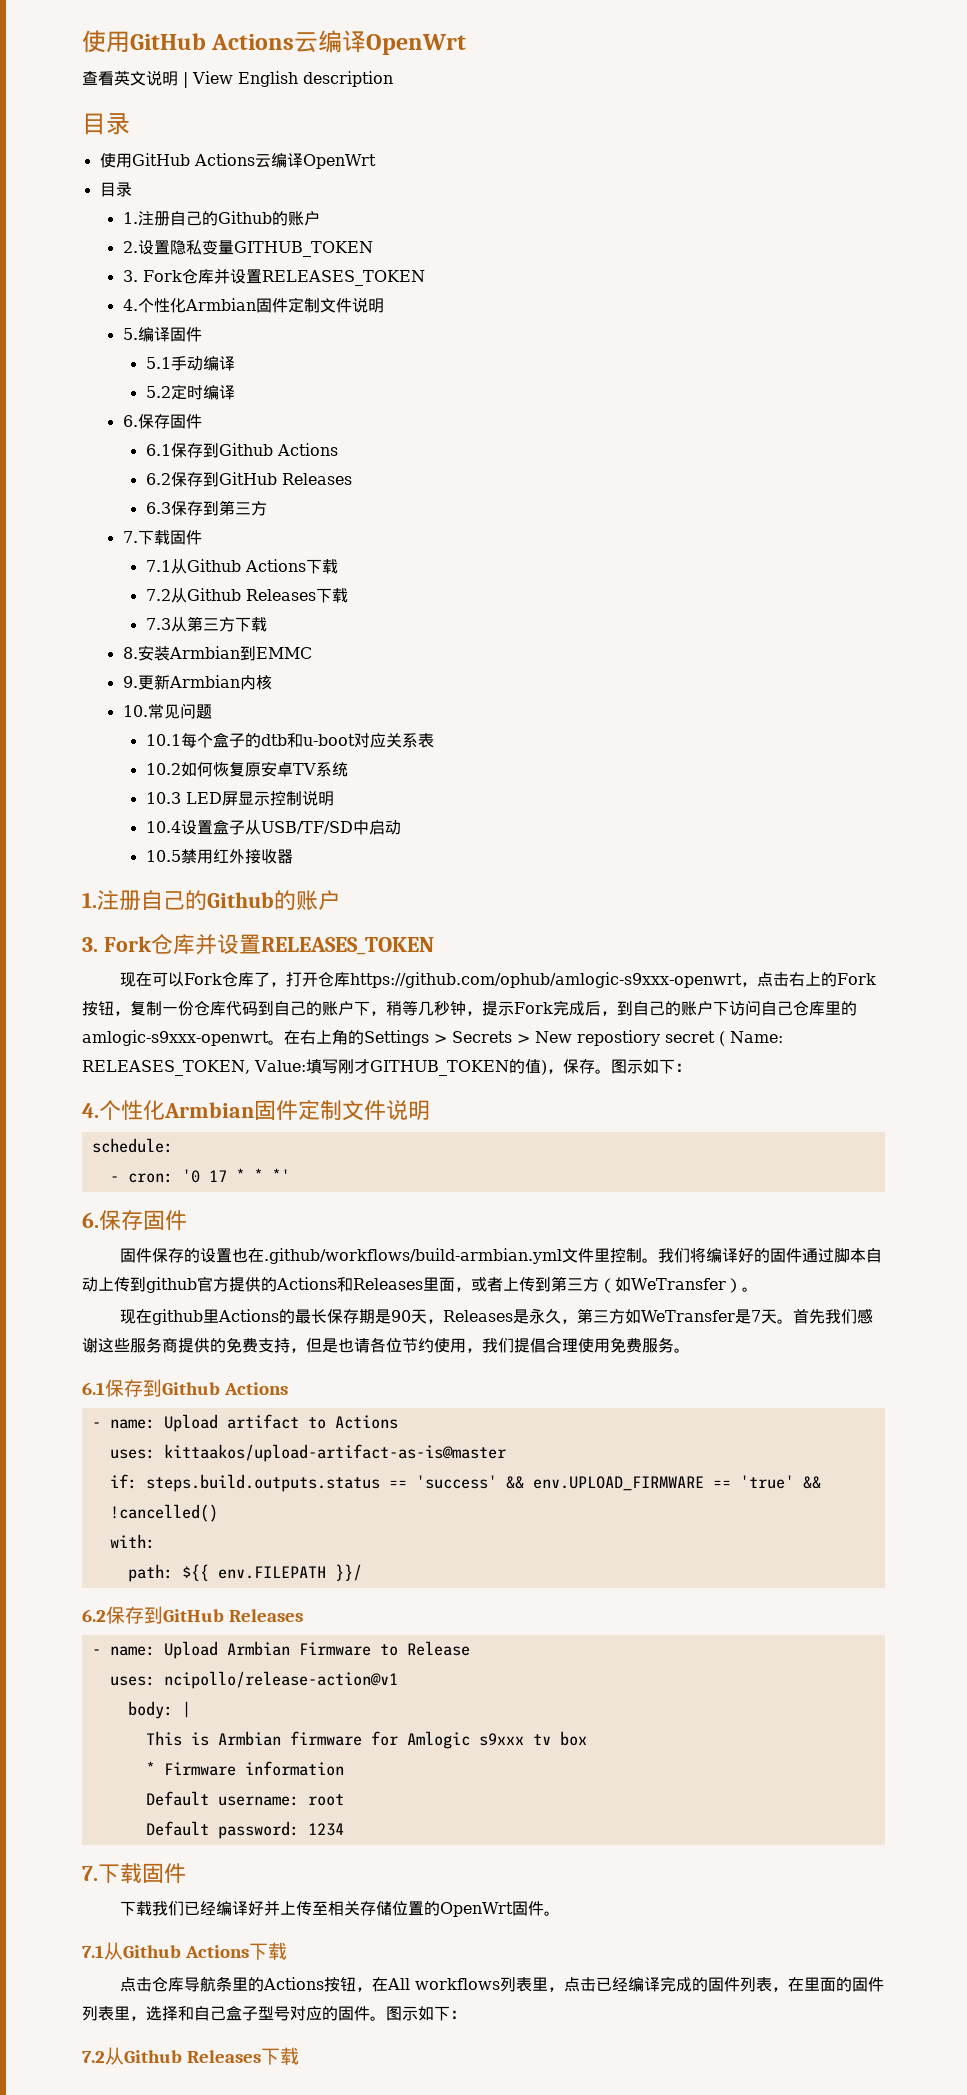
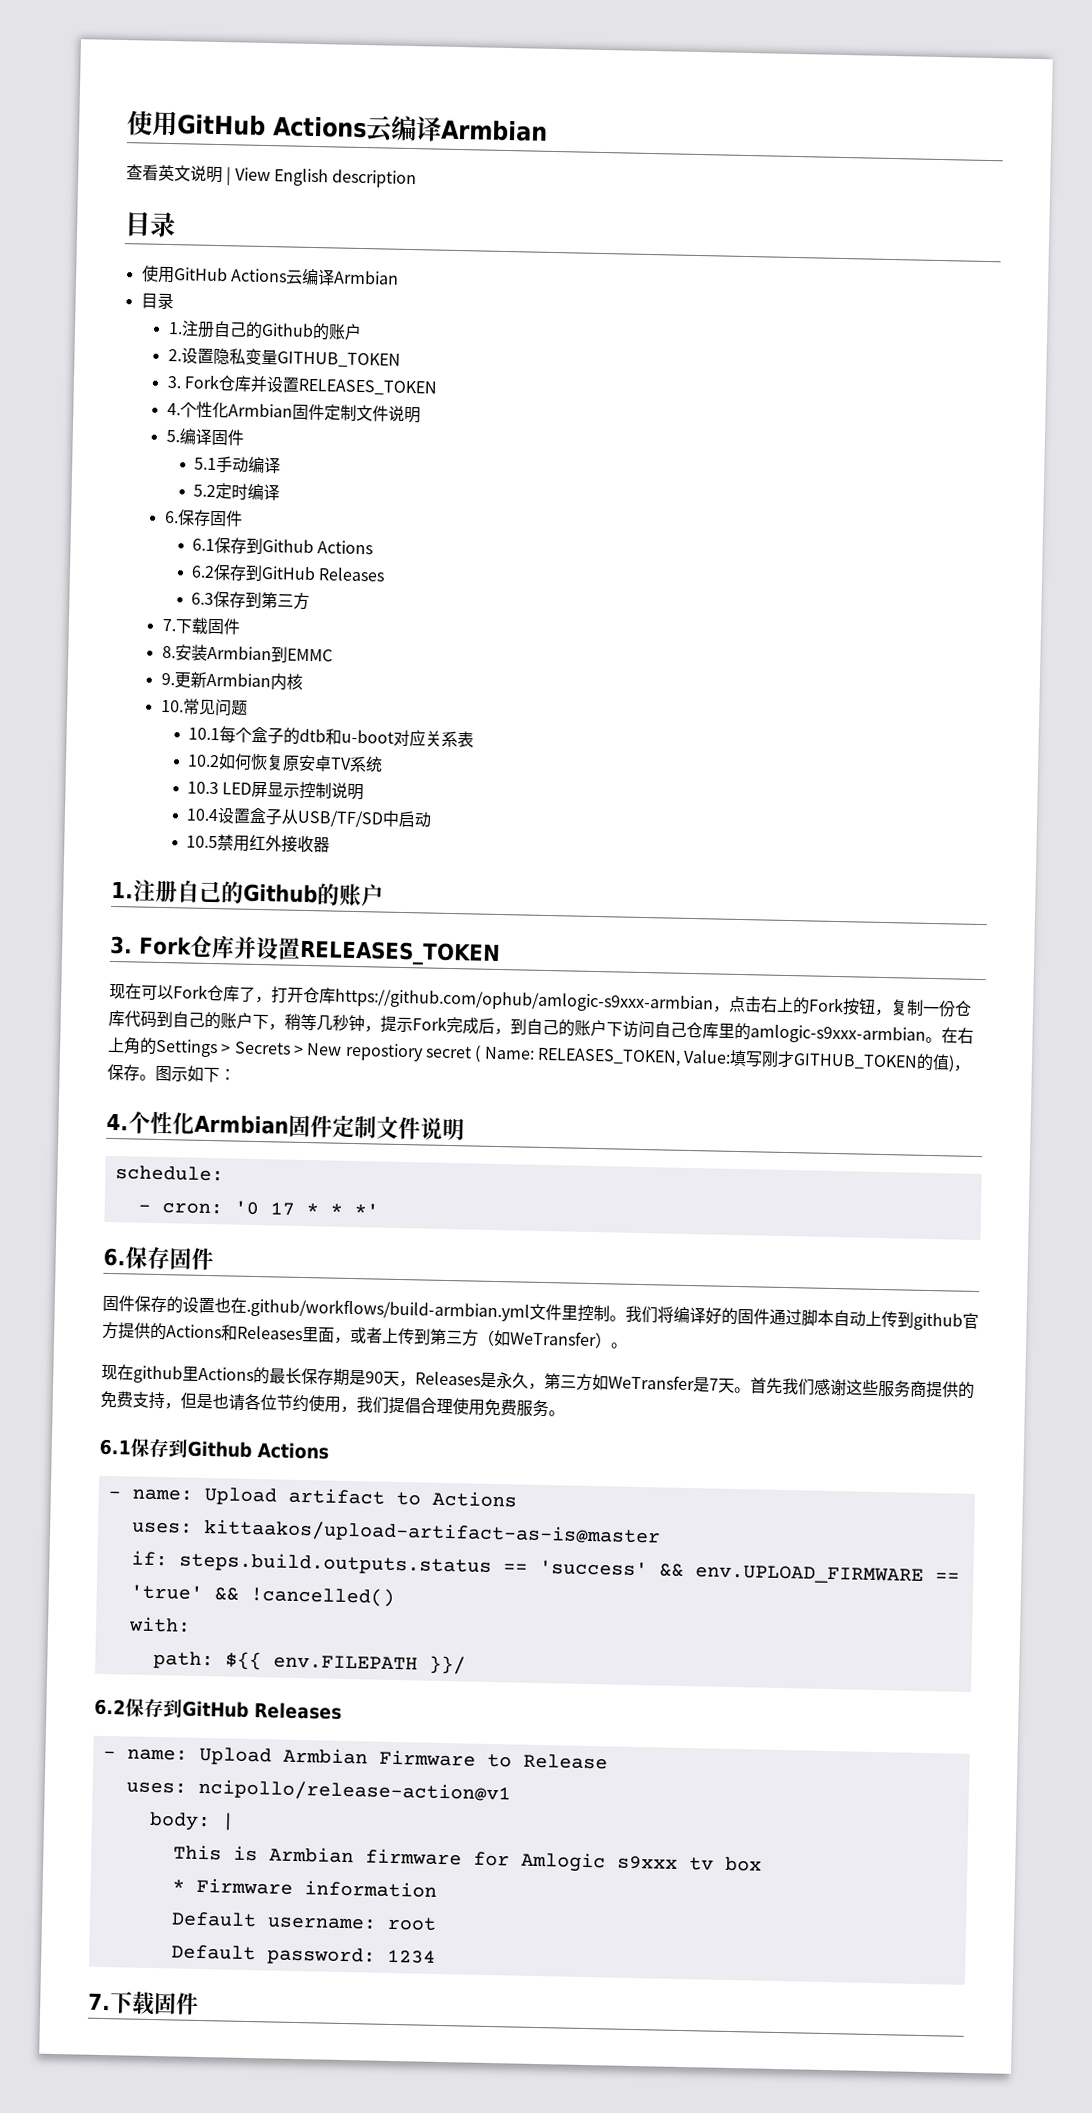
[82,30,467,55] 使用GitHub Actions云编译OpenWrt -> [127,110,548,143] 使用GitHub Actions云编译Armbian
[302,154,376,169] OpenWrt -> [333,270,399,285] Armbian
[145,559,338,574] [145,588,348,603] [145,616,267,632] // 7.1从Github Actions下载 // 7.2从Github Releases下载 // 7.3从第三方下载 -> (241, 626) none
[350,972,743,988] https://github.com/ophub/amlogic-s9xxx-openwrt -> [335,988,714,1014] https://github.com/ophub/amlogic-s9xxx-armbian
[82,1030,269,1046] amlogic-s9xxx-openwrt -> [750,1024,926,1045] amlogic-s9xxx-armbian
[119,1900,560,1917] [82,1942,288,1960] [119,1976,884,1992] [82,2006,466,2021] [82,2047,300,2065] // 下载我们已经编译好并上传至相关存储位置的OpenWrt固件。 // 7.1从Github Actions下载 // 点击仓库导航条里的Actions按钮，在All workflows列表里，点击已经编译完成的固件列表，在里面的固件列表里，选择和自己盒子型号对应的固件。图示如下： // 7.2从Github Releases下载 -> (199, 2003) none

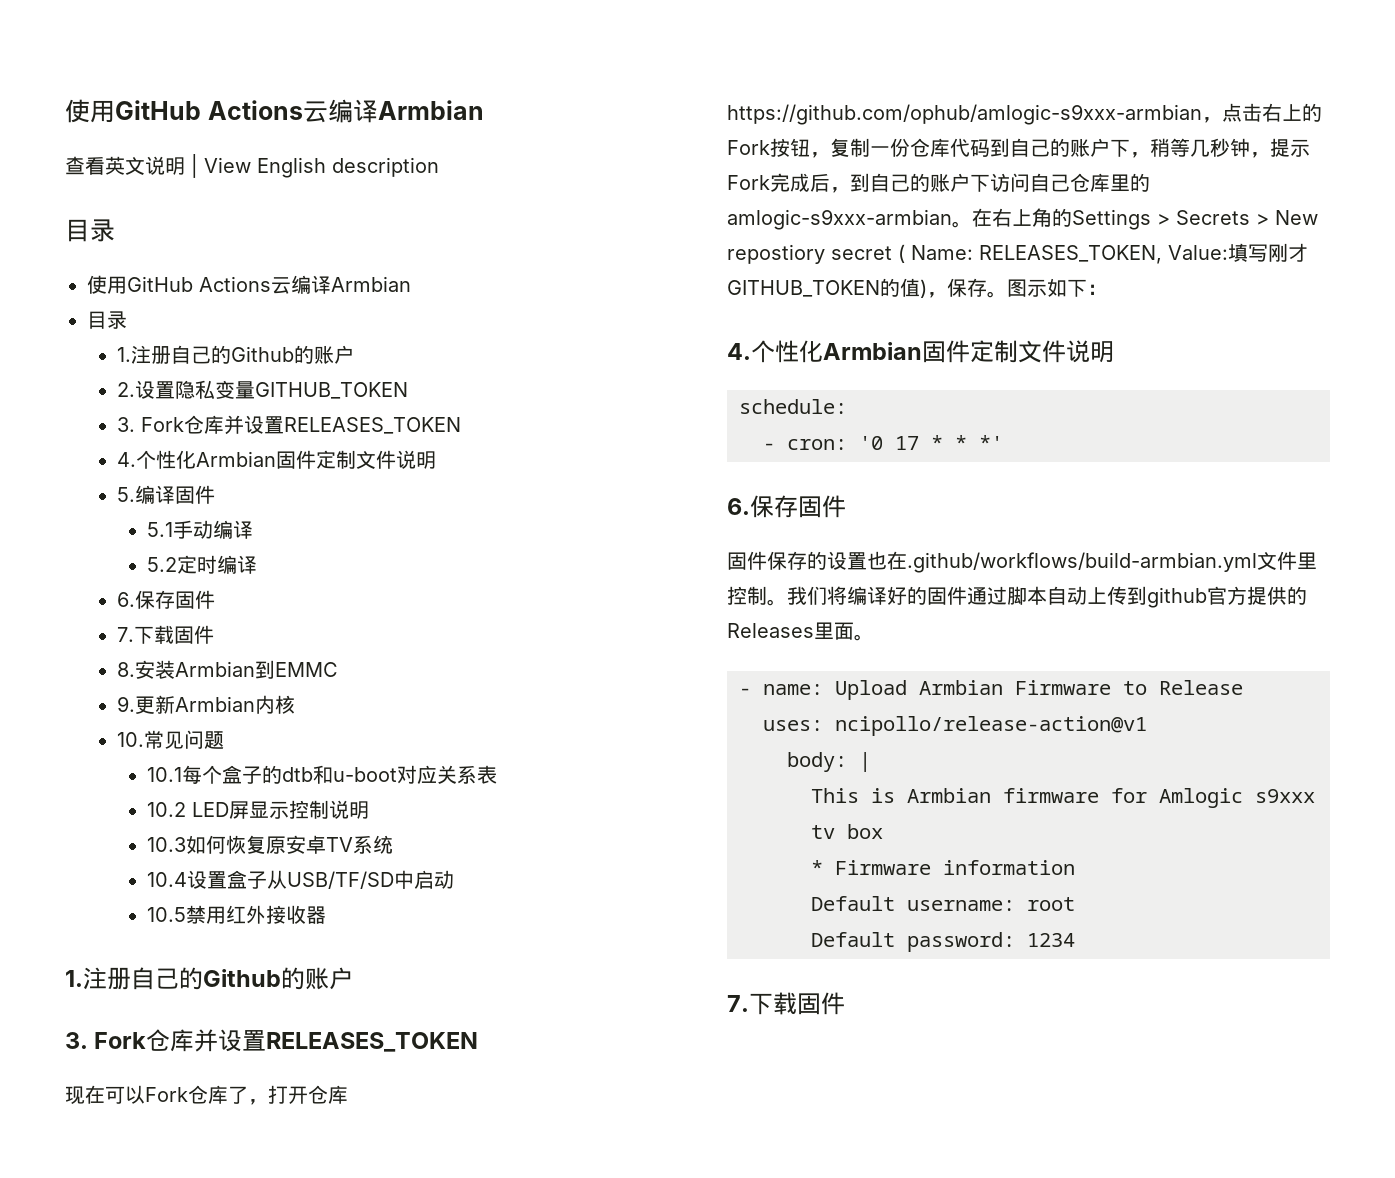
[191,536,374,555] [190,563,386,582] [190,590,310,610] // 6.1保存到Github Actions // 6.2保存到GitHub Releases // 6.3保存到第三方 -> (215, 599) none
(220, 761) none -> [191,800,369,819] [146,837,186,852] LED屏显示控制说明 // 10.3
[186,781,365,801] // 10.3 LED屏显示控制说明 -> (393, 844) none
[166,1324,238,1341] Actions和 -> (1307, 595) none
[333,1326,628,1349] [101,1364,975,1399] [100,1390,565,1418] [99,1438,329,1460] [107,1486,517,1508] [131,1518,661,1547] [130,1550,960,1585] [129,1584,395,1607] [127,1616,191,1633] [152,1650,466,1675] [94,1698,342,1720] ，或者上传到第三方（如WeTransfer）。 // 现在github里Actions的最长保存期是90天，Releases是永久，第三方如WeTransfer是7天。首先我们感谢这些服务商提供的免费支持，但是也请各位节约使用，我们提倡合理使用免费服务。 // 6.1保存到Github Actions // - name: Upload artifact to Actions // uses: kittaakos/upload-artifact-as-is@master // if: steps.build.outputs.status == 'success' && env.UPLOAD_FIRMWARE == 'true' && !cancelled() // with: // path: ${{ env.FILEPATH }}/ // 6.2保存到GitHub Releases -> [854,634,874,641] 。

